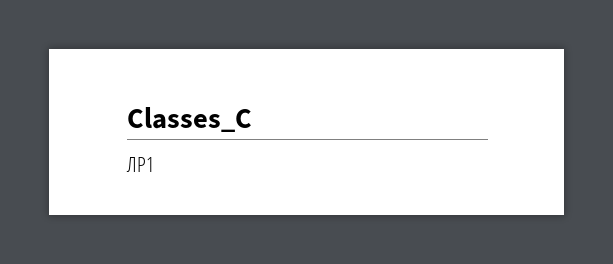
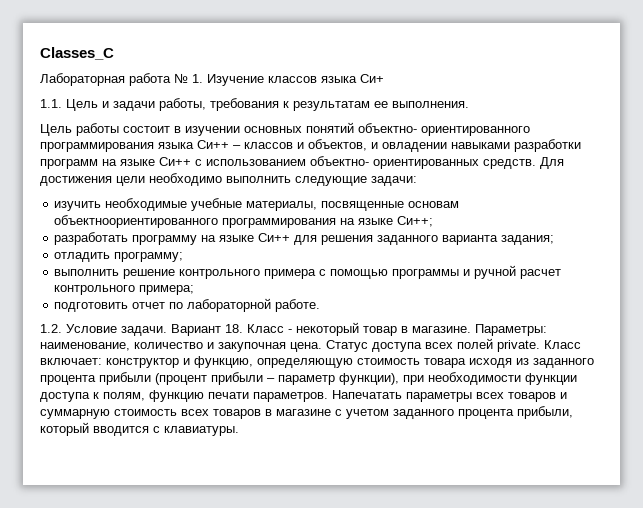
[126,157,154,172] ЛР1 -> [40,73,384,86] [40,98,469,111] [40,122,530,136] [40,139,581,152] [40,156,564,169] [40,173,417,186] [54,198,460,211] [54,215,434,228] [54,232,555,245] [54,252,184,262] [54,265,562,279] [54,285,195,295] [54,298,321,312] [40,322,547,336] [40,338,581,352] [40,356,594,368] [40,372,577,385] [40,390,567,402] [40,406,573,419] [40,422,239,436] Лабораторная работа № 1. Изучение классов языка Си+ // 1.1. Цель и задачи работы, требования к результатам ее выполнения. // Цель работы состоит в изучении основных понятий объектно- ориентированного программирования языка Си++ – классов и объектов, и овладении навыками разработки программ на языке Си++ с использованием объектно- ориентированных средств. Для достижения цели необходимо выполнить следующие задачи: // изучить необходимые учебные материалы, посвященные основам объектноориентированного программирования на языке Си++; // разработать программу на языке Си++ для решения заданного варианта задания; // отладить программу; // выполнить решение контрольного примера с помощью программы и ручной расчет контрольного примера; // подготовить отчет по лабораторной работе. // 1.2. Условие задачи. Вариант 18. Класс - некоторый товар в магазине. Параметры: наименование, количество и закупочная цена. Статус доступа всех полей private. Класс включает: конструктор и функцию, определяющую стоимость товара исходя из заданного процента прибыли (процент прибыли – параметр функции), при необходимости функции доступа к полям, функцию печати параметров. Напечатать параметры всех товаров и суммарную стоимость всех товаров в магазине с учетом заданного процента прибыли, который вводится с клавиатуры.

